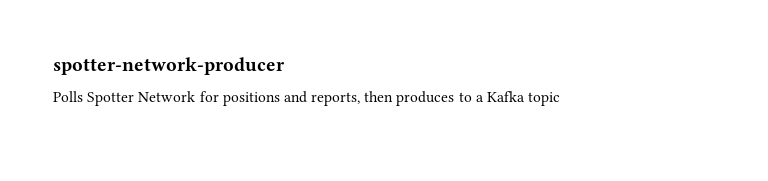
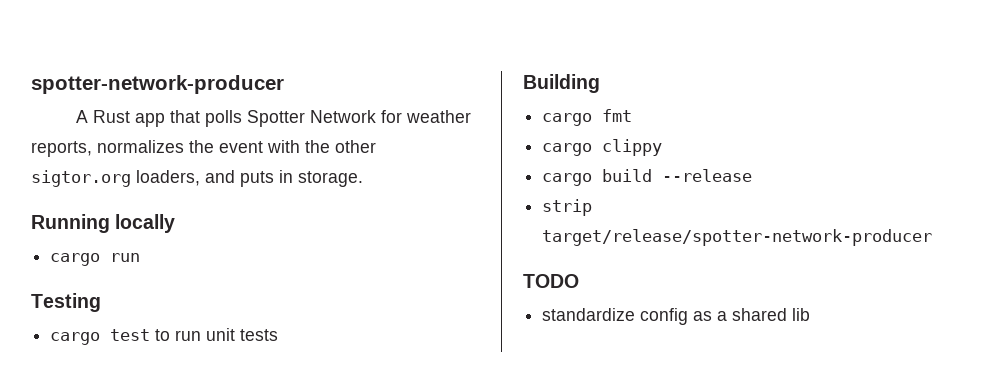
[53,91,561,106] Polls Spotter Network for positions and reports, then produces to a Kafka topic -> [75,110,471,127] [31,140,376,157] [31,170,363,187] [31,214,176,233] [50,253,141,266] [31,293,101,312] [50,328,279,345] [523,74,600,93] [542,109,633,126] [542,139,663,156] [542,169,753,186] [542,199,593,216] [542,229,933,246] [523,274,579,288] [542,308,811,325] A Rust app that polls Spotter Network for weather reports, normalizes the event with the other sigtor.org loaders, and puts in storage. // Running locally // cargo run // Testing // cargo test to run unit tests // Building // cargo fmt // cargo clippy // cargo build --release // strip target/release/spotter-network-producer // TODO // standardize config as a shared lib

